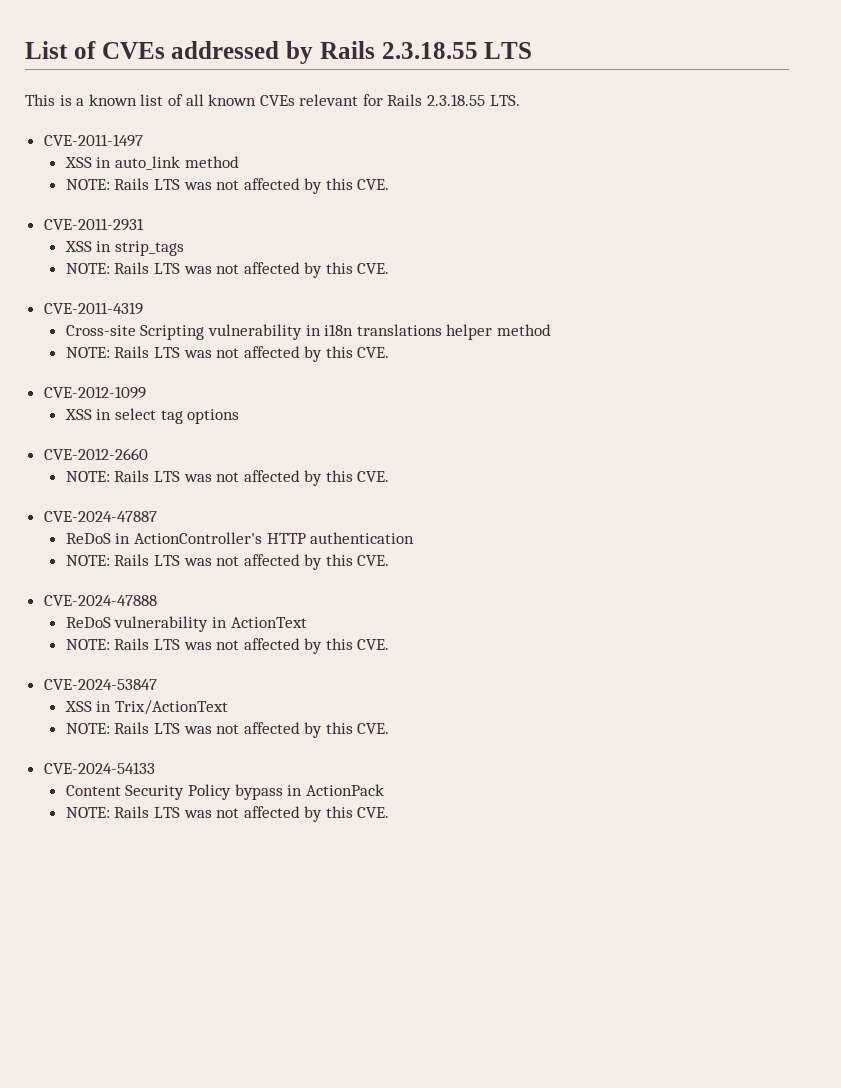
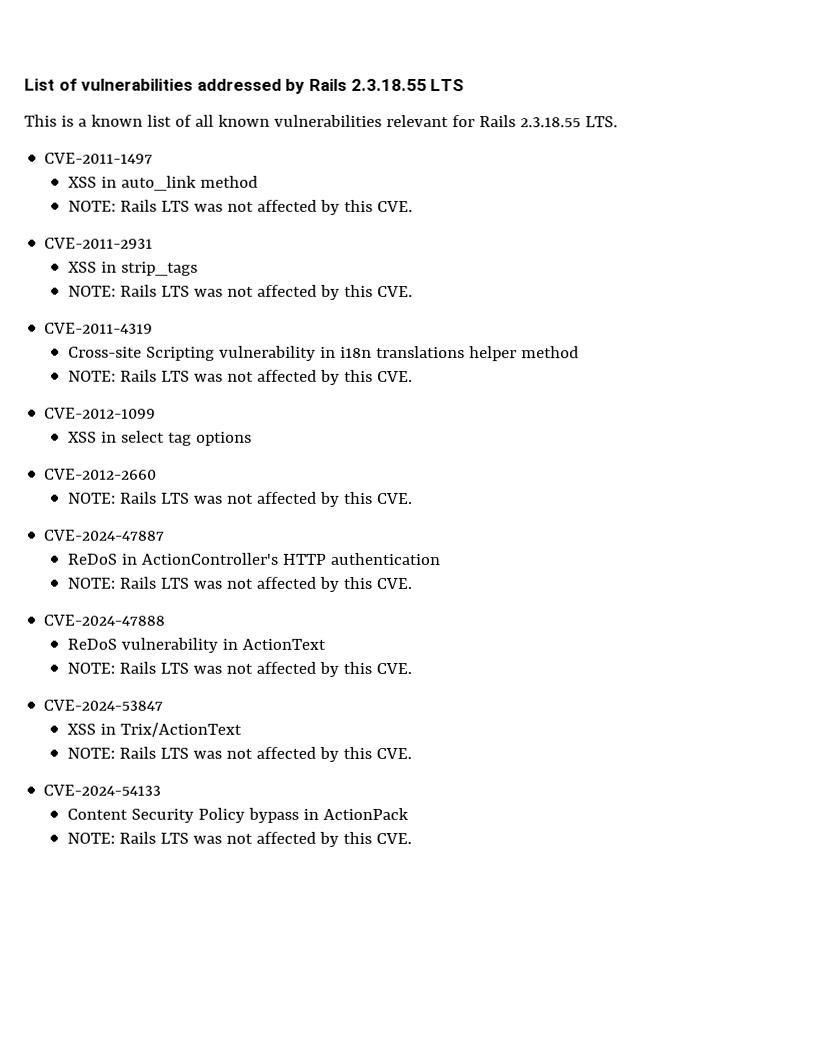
[101,42,165,59] CVEs -> [81,78,194,91] vulnerabilities
[259,95,295,106] CVEs -> [273,114,382,127] vulnerabilities

